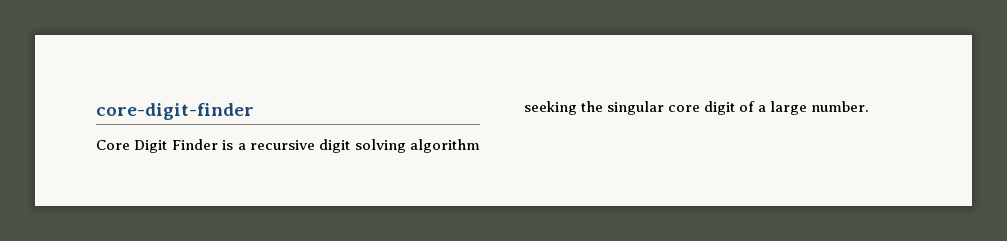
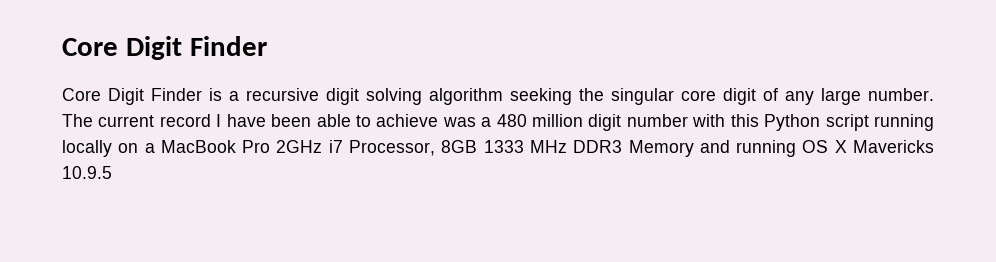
[96,103,254,120] core-digit-finder -> [62,36,267,60] Core Digit Finder
[758,105,767,112] a -> [785,91,814,105] any
(870, 106) none -> [62,114,935,131] [62,140,934,157] [62,166,112,179] The current record I have been able to achieve was a 480 million digit number with this Python script running locally on a MacBook Pro 2GHz i7 Processor, 8GB 1333 MHz DDR3 Memory and running OS X Mavericks 10.9.5

